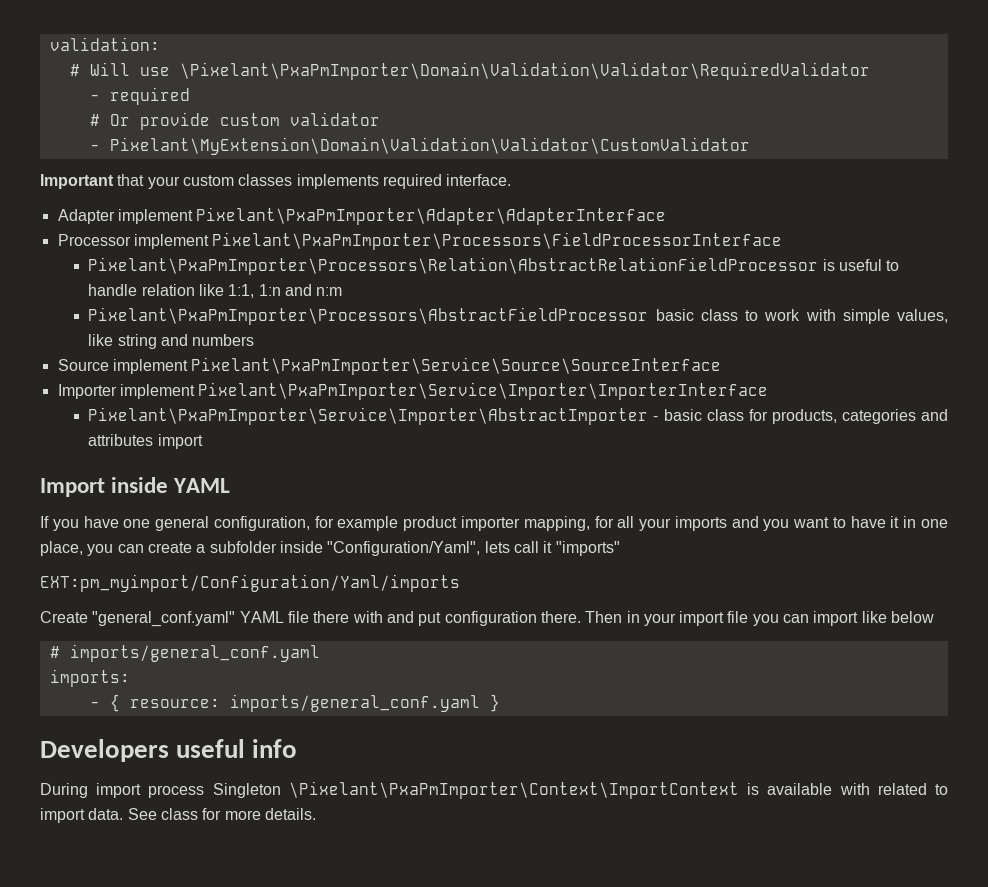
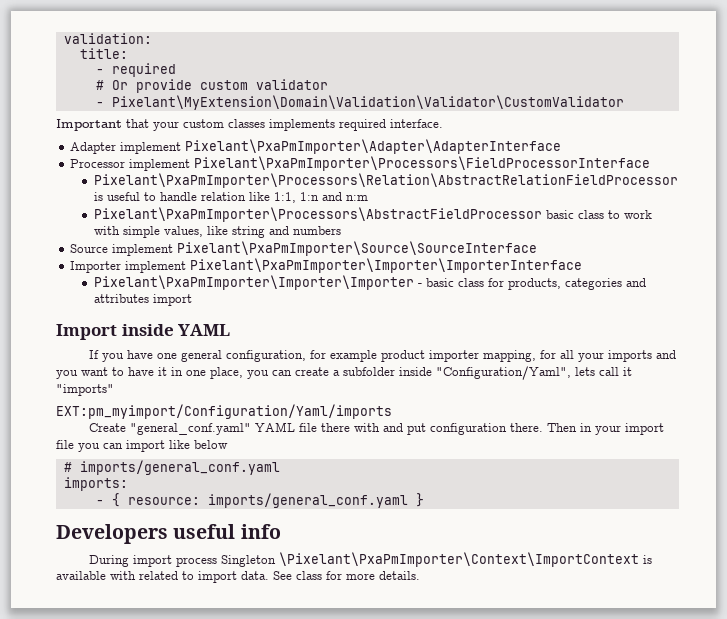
[69,62,870,80] # Will use \Pixelant\PxaPmImporter\Domain\Validation\Validator\RequiredValidator -> [79,48,128,59] title:
[191,357,722,375] Pixelant\PxaPmImporter\Service\Source\SourceInterface -> [177,241,538,256] Pixelant\PxaPmImporter\Source\SourceInterface
[198,382,769,400] [88,407,649,425] Pixelant\PxaPmImporter\Service\Importer\ImporterInterface // Pixelant\PxaPmImporter\Service\Importer\AbstractImporter -> [190,258,583,273] [93,275,414,290] Pixelant\PxaPmImporter\Importer\ImporterInterface // Pixelant\PxaPmImporter\Importer\Importer

